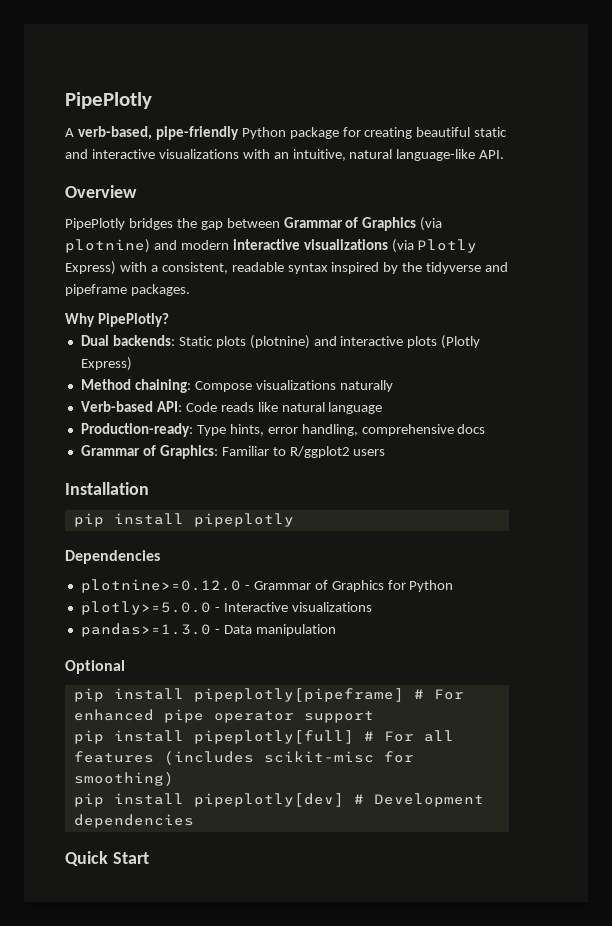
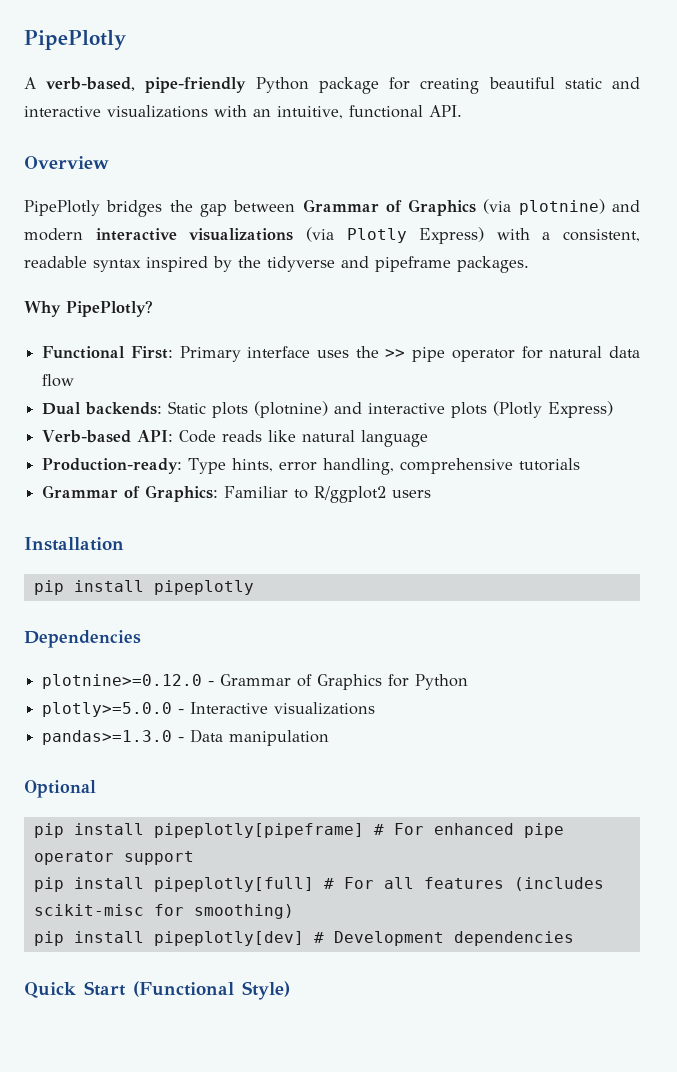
[349,149,476,161] natural language-like -> [349,105,423,118] functional
(169, 320) none -> [42,346,640,362] [42,374,75,387] // Functional First: Primary interface uses the >> pipe operator for natural data flow
[80,379,393,393] // Method chaining: Compose visualizations naturally -> (614, 409) none
[457,424,486,434] docs -> [519,458,581,471] tutorials
(149, 858) none -> [133,981,290,1000] (Functional Style)

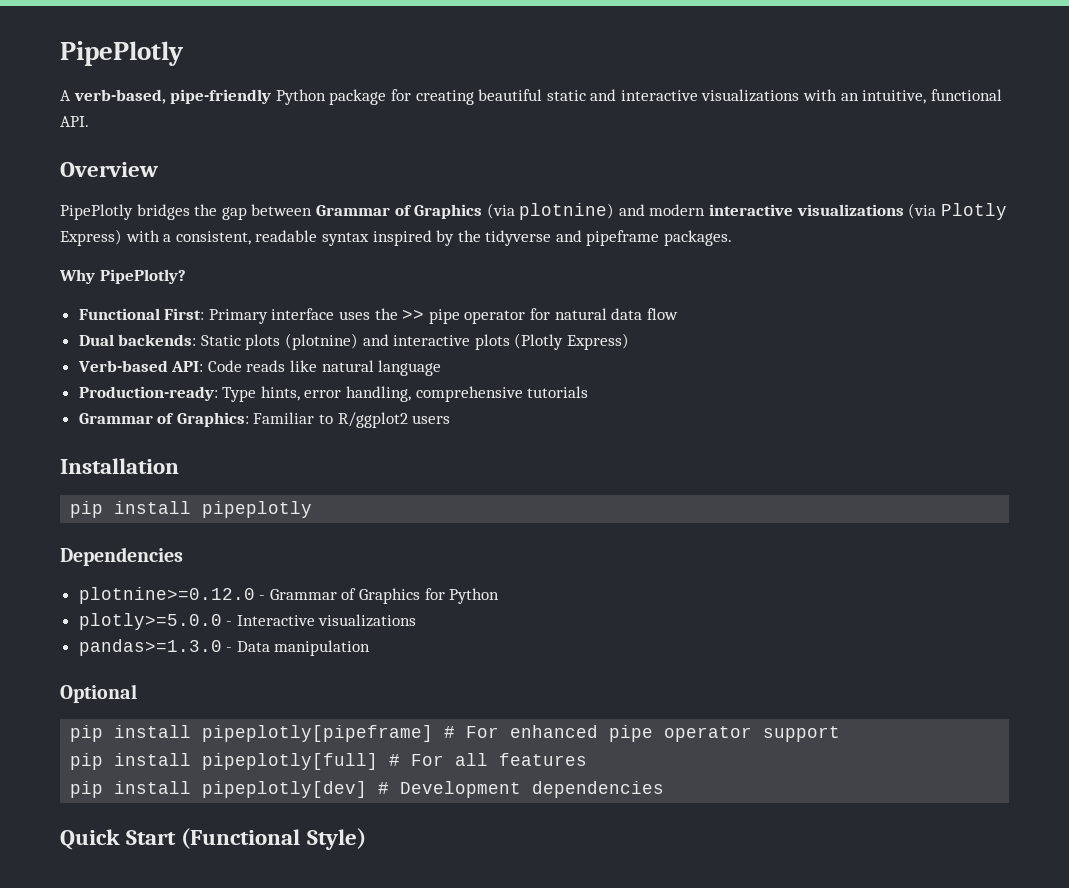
[513,877,604,891] [33,904,294,919] (includes scikit-misc for smoothing) -> (588, 759) none

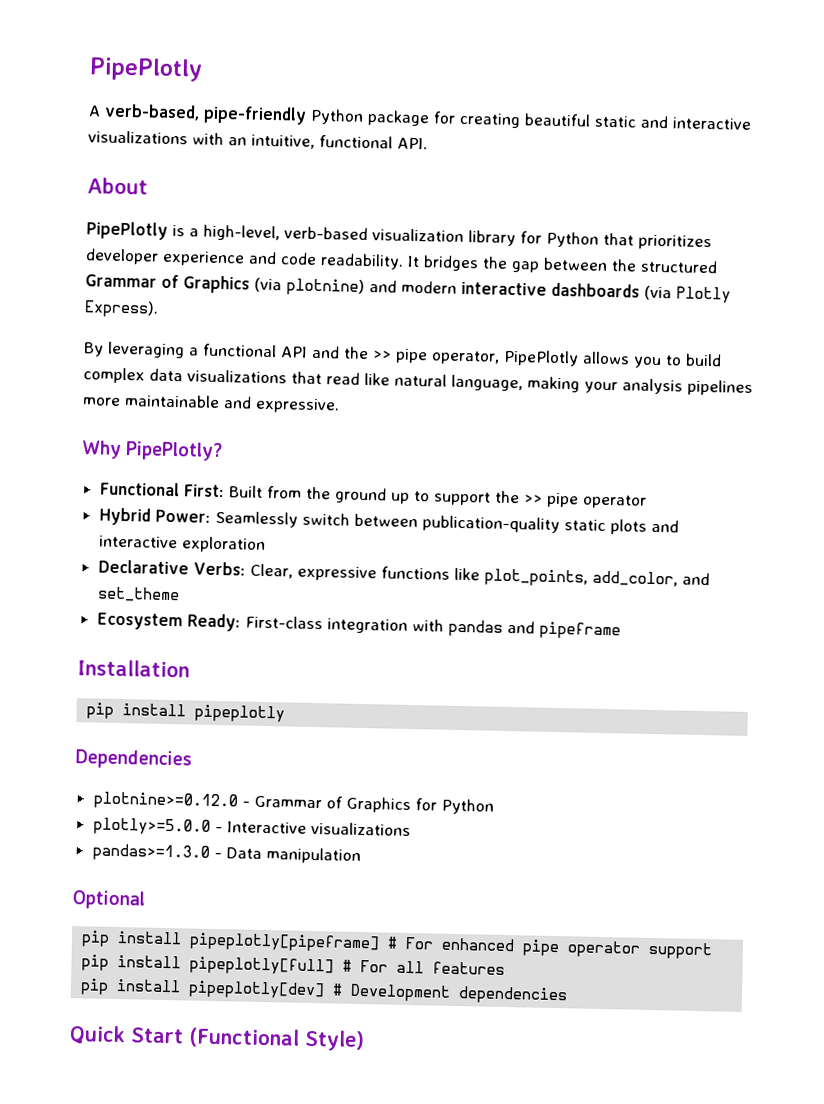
[60,162,158,177] [60,204,133,220] Overview // PipePlotly -> [87,177,148,195] [86,221,712,251] [85,248,420,270] About // PipePlotly is a high-level, verb-based visualization library for Python that prioritizes developer experience and code readability. It
(313, 210) none -> [611,259,718,274] the structured
[796,204,904,216] visualizations -> [551,282,640,298] dashboards
[60,229,733,246] [59,269,186,284] [78,308,678,324] [78,333,630,350] [77,360,442,376] [78,386,589,402] [78,412,451,428] Express) with a consistent, readable syntax inspired by the tidyverse and pipeframe packages. // Why PipePlotly? // Functional First: Primary interface uses the >> pipe operator for natural data flow // Dual backends: Static plots (plotnine) and interactive plots (Plotly Express) // Verb-based API: Code reads like natural language // Production-ready: Type hints, error handling, comprehensive tutorials // Grammar of Graphics: Familiar to R/ggplot2 users -> [84,300,159,318] [83,341,722,369] [83,367,753,396] [82,394,340,414] [81,440,224,462] [99,481,647,509] [98,507,679,535] [98,535,266,553] [97,559,710,587] [96,586,180,603] [96,612,621,640] Express). // By leveraging a functional API and the >> pipe operator, PipePlotly allows you to build complex data visualizations that read like natural language, making your analysis pipelines more maintainable and expressive. // Why PipePlotly? // Functional First: Built from the ground up to support the >> pipe operator // Hybrid Power: Seamlessly switch between publication-quality static plots and interactive exploration // Declarative Verbs: Clear, expressive functions like plot_points, add_color, and set_theme // Ecosystem Ready: First-class integration with pandas and pipeframe

